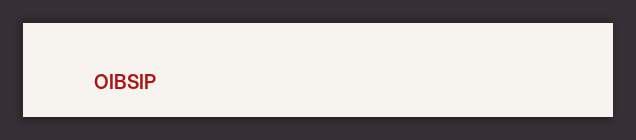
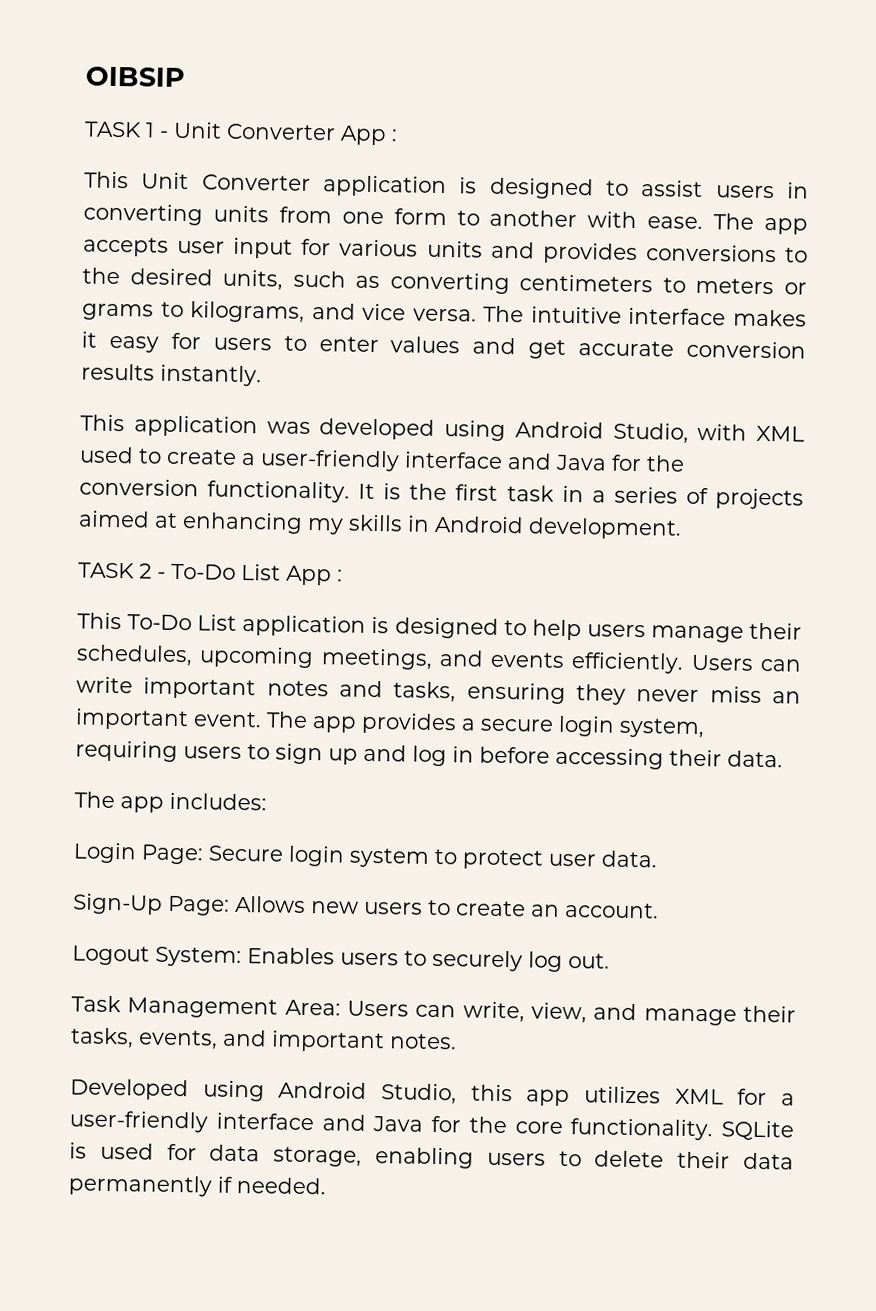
(156, 81) none -> [84,121,398,146] [84,171,810,200] [83,203,808,235] [83,236,808,265] [82,267,807,295] [82,301,807,327] [81,331,806,359] [81,363,262,387] [80,414,805,444] [79,446,685,472] [79,478,804,510] [78,510,682,540] [78,562,343,586] [77,612,803,643] [76,644,801,674] [76,676,802,705] [75,708,705,739] [75,740,783,770] [74,791,267,813] [73,842,658,870] [72,893,659,919] [72,945,610,972] [71,995,797,1026] [70,1027,457,1053] [70,1078,795,1107] [69,1110,794,1141] [69,1142,794,1170] [68,1174,326,1197] // TASK 1 - Unit Converter App : // This Unit Converter application is designed to assist users in converting units from one form to another with ease. The app accepts user input for various units and provides conversions to the desired units, such as converting centimeters to meters or grams to kilograms, and vice versa. The intuitive interface makes it easy for users to enter values and get accurate conversion results instantly. // This application was developed using Android Studio, with XML used to create a user-friendly interface and Java for the conversion functionality. It is the first task in a series of projects aimed at enhancing my skills in Android development. // TASK 2 - To-Do List App : // This To-Do List application is designed to help users manage their schedules, upcoming meetings, and events efficiently. Users can write important notes and tasks, ensuring they never miss an important event. The app provides a secure login system, requiring users to sign up and log in before accessing their data. // The app includes: // Login Page: Secure login system to protect user data. // Sign-Up Page: Allows new users to create an account. // Logout System: Enables users to securely log out. // Task Management Area: Users can write, view, and manage their tasks, events, and important notes. // Developed using Android Studio, this app utilizes XML for a user-friendly interface and Java for the core functionality. SQLite is used for data storage, enabling users to delete their data permanently if needed.

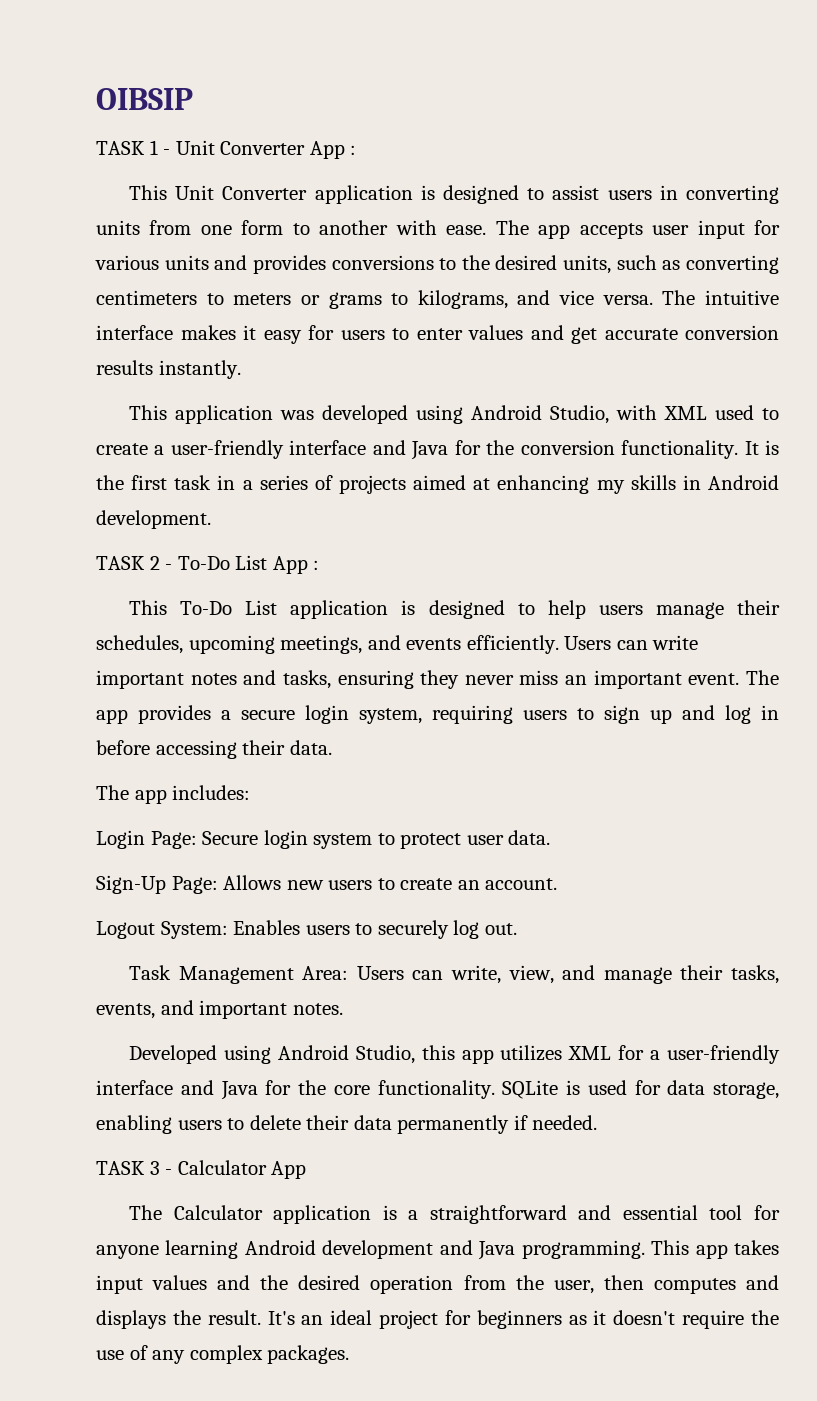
(326, 1185) none -> [96,1160,307,1179] [129,1205,781,1224] [96,1240,780,1260] [96,1275,779,1294] [96,1310,779,1329] [96,1345,350,1364] // TASK 3 - Calculator App // The Calculator application is a straightforward and essential tool for anyone learning Android development and Java programming. This app takes input values and the desired operation from the user, then computes and displays the result. It's an ideal project for beginners as it doesn't require the use of any complex packages.

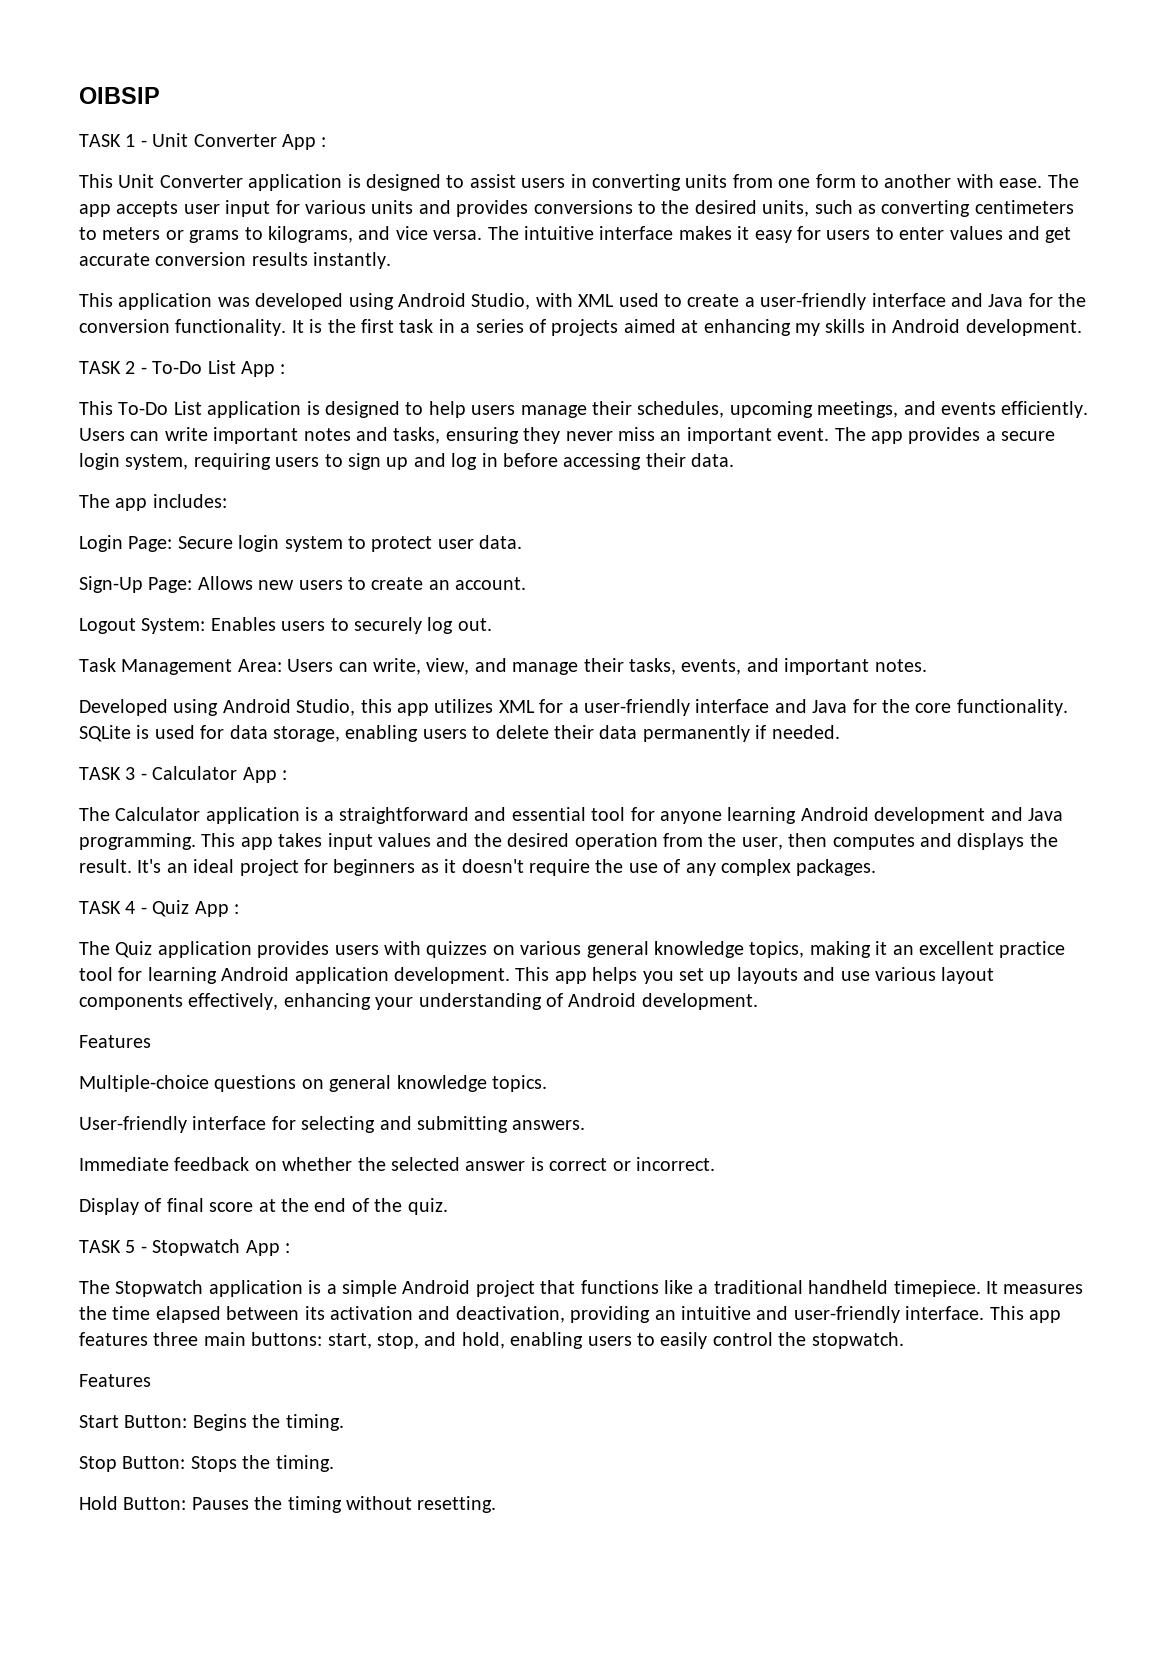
(307, 1170) none -> [282,770,287,780] :
(350, 1354) none -> [79,900,240,917] [79,941,1066,958] [79,967,995,984] [79,993,758,1010] [79,1035,151,1048] [79,1075,547,1092] [79,1116,586,1133] [79,1157,715,1171] [79,1198,448,1215] [79,1239,290,1256] [79,1280,1084,1297] [79,1306,1061,1323] [79,1332,904,1349] [79,1374,151,1387] [79,1414,344,1431] [79,1455,334,1472] [79,1496,497,1513] // TASK 4 - Quiz App : // The Quiz application provides users with quizzes on various general knowledge topics, making it an excellent practice tool for learning Android application development. This app helps you set up layouts and use various layout components effectively, enhancing your understanding of Android development. // Features // Multiple-choice questions on general knowledge topics. // User-friendly interface for selecting and submitting answers. // Immediate feedback on whether the selected answer is correct or incorrect. // Display of final score at the end of the quiz. // TASK 5 - Stopwatch App : // The Stopwatch application is a simple Android project that functions like a traditional handheld timepiece. It measures the time elapsed between its activation and deactivation, providing an intuitive and user-friendly interface. This app features three main buttons: start, stop, and hold, enabling users to easily control the stopwatch. // Features // Start Button: Begins the timing. // Stop Button: Stops the timing. // Hold Button: Pauses the timing without resetting.

